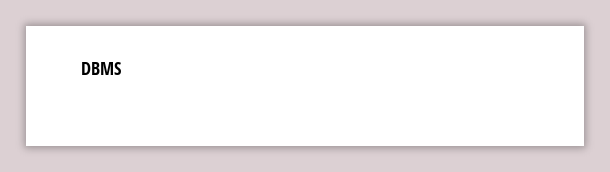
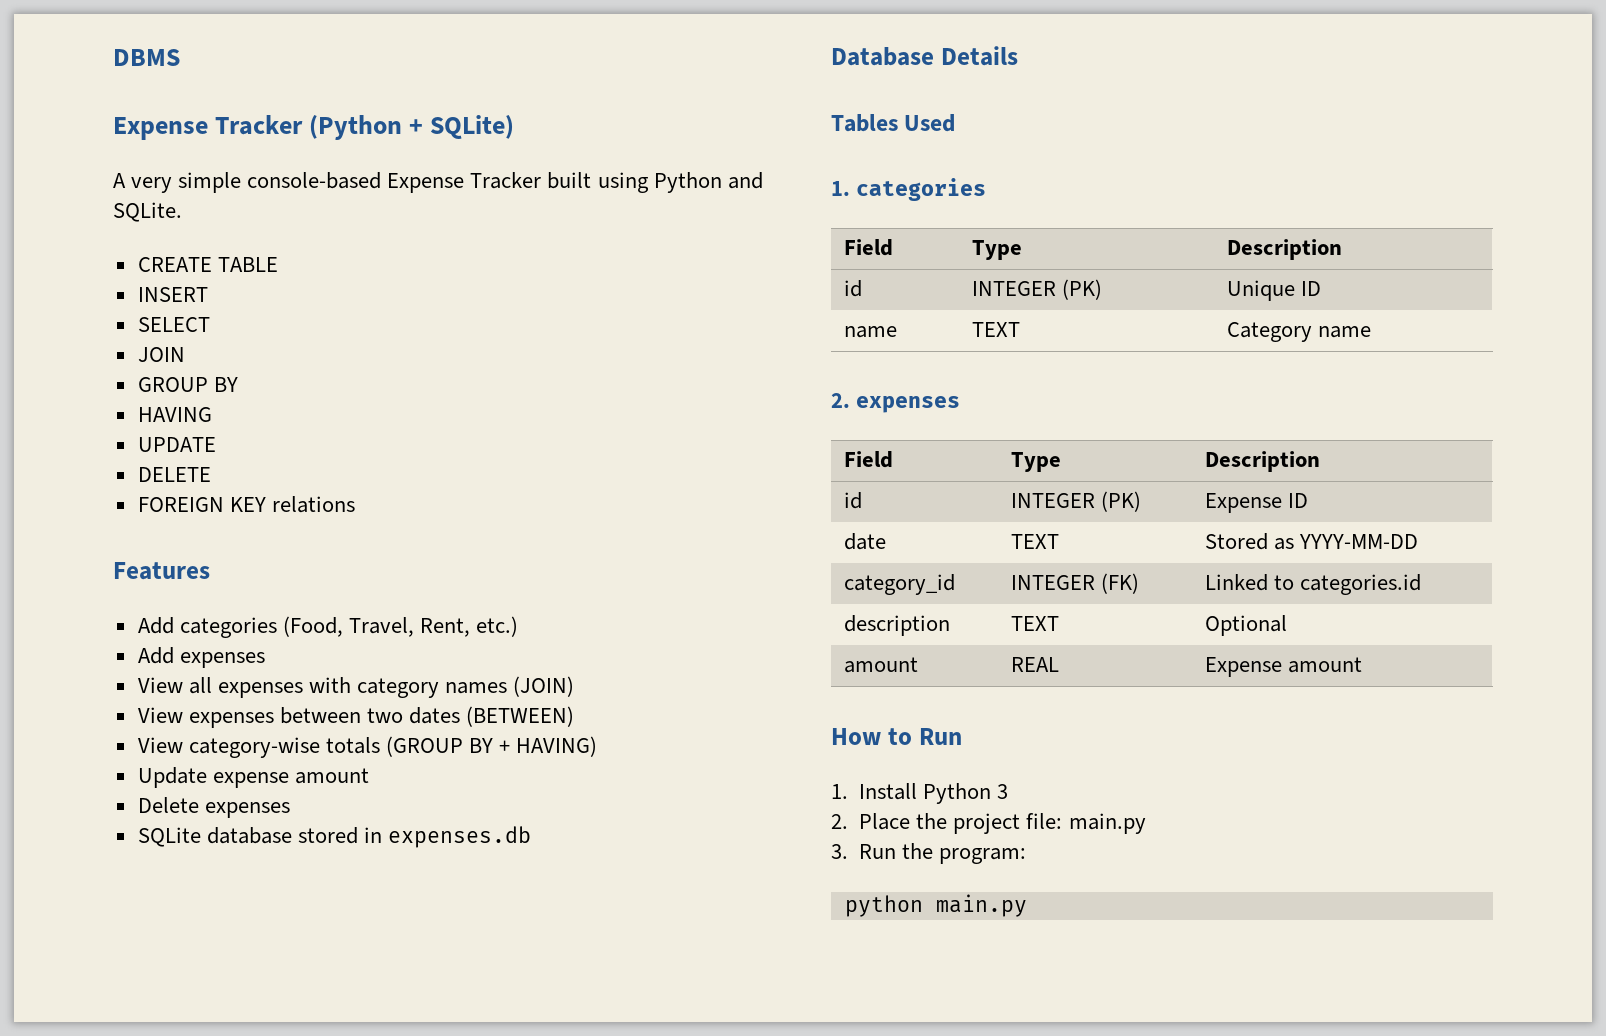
(121, 68) none -> [113,115,515,140] [113,172,763,193] [113,202,182,222] [137,257,278,272] [137,287,208,302] [137,317,210,332] [137,347,185,362] [137,377,238,392] [137,407,212,422] [137,437,216,452] [137,467,211,482] [137,496,355,513] [113,562,210,580] [137,616,519,638] [137,647,265,668] [137,676,575,698] [137,706,575,728] [137,736,598,758] [137,767,369,788] [137,797,290,818] [137,826,532,848] [831,46,1018,66] [831,114,956,132] [831,178,987,201] [844,239,894,256] [972,240,1023,260] [1227,239,1343,260] [844,280,863,297] [972,279,1103,300] [1227,280,1322,301] [844,326,898,338] [972,322,1021,337] [1227,322,1372,342] [831,393,961,413] [844,451,894,468] [1011,452,1062,472] [1205,451,1321,472] [844,492,863,509] [1011,491,1142,512] [1205,493,1309,513] [844,533,887,550] [1011,534,1060,549] [1205,533,1419,550] [844,574,956,595] [1011,573,1140,594] [1205,574,1422,595] [844,615,951,636] [1011,616,1060,631] [1205,615,1288,636] [844,657,919,673] [1011,657,1060,672] [1205,657,1363,677] [831,728,962,745] [831,783,1009,804] [831,813,1146,834] [831,843,1027,864] [844,894,1027,917] // Expense Tracker (Python + SQLite) // A very simple console-based Expense Tracker built using Python and SQLite. // CREATE TABLE // INSERT // SELECT // JOIN // GROUP BY // HAVING // UPDATE // DELETE // FOREIGN KEY relations // Features // Add categories (Food, Travel, Rent, etc.) // Add expenses // View all expenses with category names (JOIN) // View expenses between two dates (BETWEEN) // View category-wise totals (GROUP BY + HAVING) // Update expense amount // Delete expenses // SQLite database stored in expenses.db // Database Details // Tables Used // 1. categories // Field | Type | Description // id | INTEGER (PK) | Unique ID // name | TEXT | Category name // 2. expenses // Field | Type | Description // id | INTEGER (PK) | Expense ID // date | TEXT | Stored as YYYY-MM-DD // category_id | INTEGER (FK) | Linked to categories.id // description | TEXT | Optional // amount | REAL | Expense amount // How to Run // 1. Install Python 3 // 2. Place the project file: main.py // 3. Run the program: // python main.py

